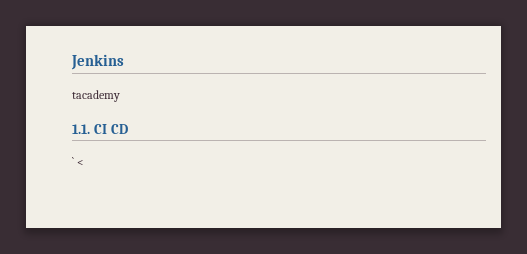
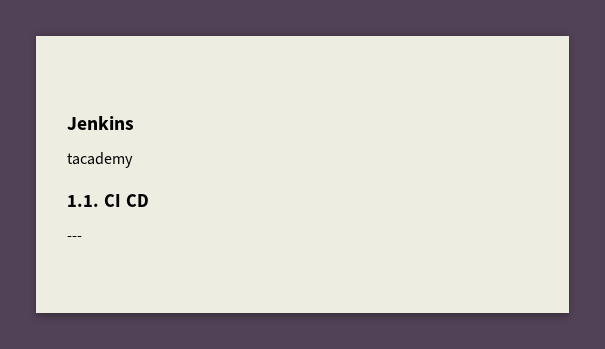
[72,157,85,166] ` < -> [67,236,82,241] ---

